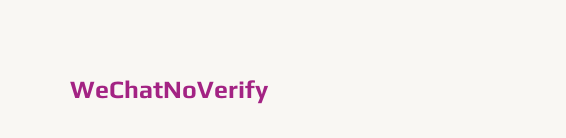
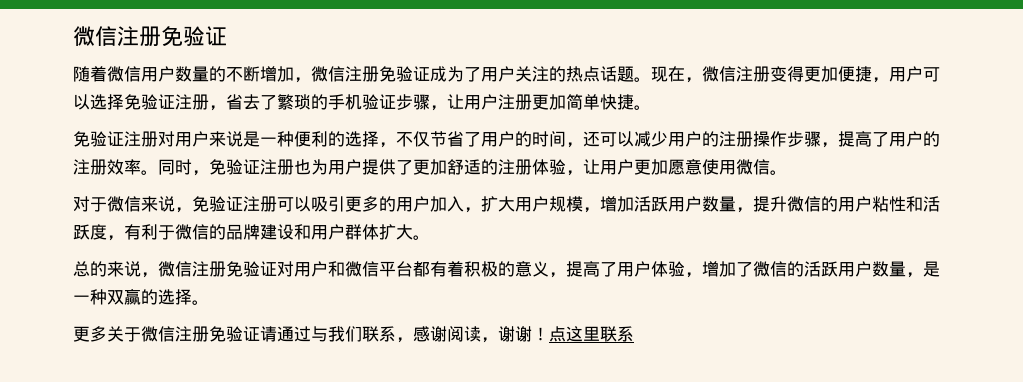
[70,80,269,104] WeChatNoVerify -> [73,26,227,47] [73,66,940,83] [73,94,651,111] [73,131,940,148] [73,159,787,176] [73,196,940,213] [73,224,430,241] [73,261,940,278] [73,288,209,305] [73,326,634,343] 微信注册免验证 // 随着微信用户数量的不断增加，微信注册免验证成为了用户关注的热点话题。现在，微信注册变得更加便捷，用户可以选择免验证注册，省去了繁琐的手机验证步骤，让用户注册更加简单快捷。 // 免验证注册对用户来说是一种便利的选择，不仅节省了用户的时间，还可以减少用户的注册操作步骤，提高了用户的注册效率。同时，免验证注册也为用户提供了更加舒适的注册体验，让用户更加愿意使用微信。 // 对于微信来说，免验证注册可以吸引更多的用户加入，扩大用户规模，增加活跃用户数量，提升微信的用户粘性和活跃度，有利于微信的品牌建设和用户群体扩大。 // 总的来说，微信注册免验证对用户和微信平台都有着积极的意义，提高了用户体验，增加了微信的活跃用户数量，是一种双赢的选择。 // 更多关于微信注册免验证请通过与我们联系，感谢阅读，谢谢！点这里联系

